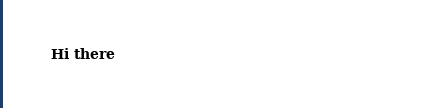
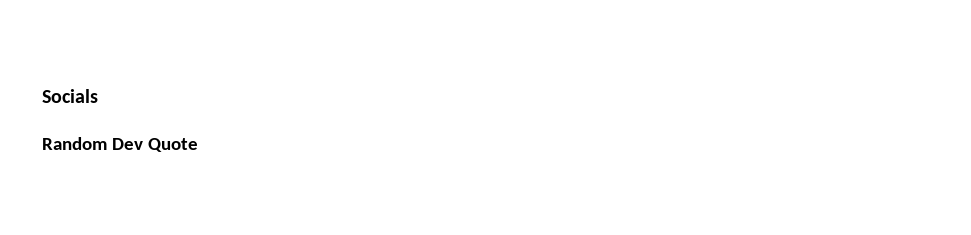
[51,48,115,59] Hi there -> [42,89,98,103] [42,137,198,152] Socials // Random Dev Quote

